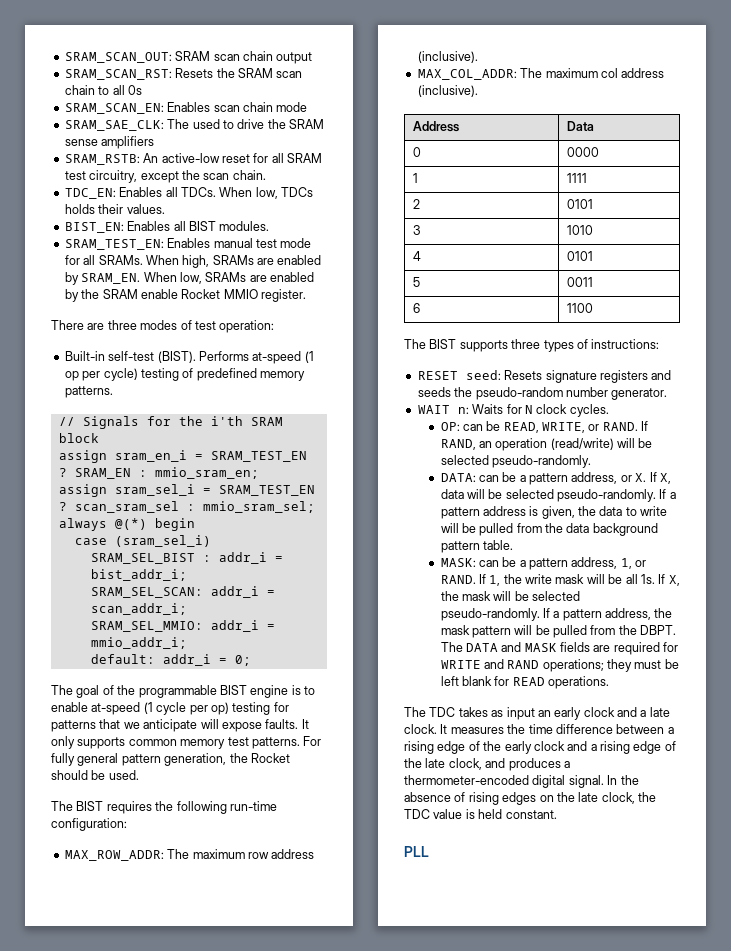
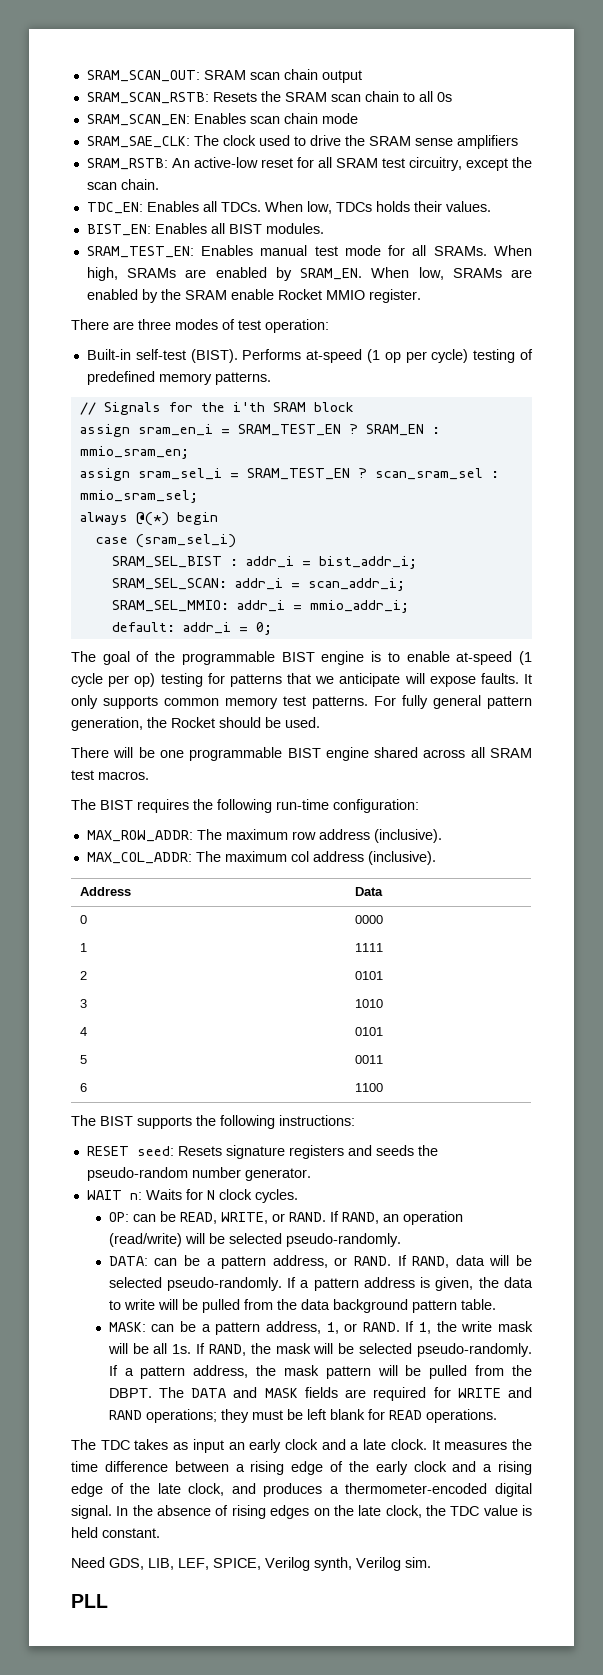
[64,69,172,80] SRAM_SCAN_RST: -> [86,92,209,104] SRAM_SCAN_RSTB:
(190, 124) none -> [222,135,256,146] clock
(139, 775) none -> [71,747,532,761] [71,770,149,780] // There will be one programmable BIST engine shared across all SRAM test macros.
[511,339,588,352] three types of -> [196,1115,275,1129] the following
[635,472,671,484] X. If X, -> [353,1255,450,1268] RAND. If RAND,
[668,575,680,586] X, -> [208,1344,246,1356] RAND,
(557, 814) none -> [71,1557,431,1571] // Need GDS, LIB, LEF, SPICE, Verilog synth, Verilog sim.

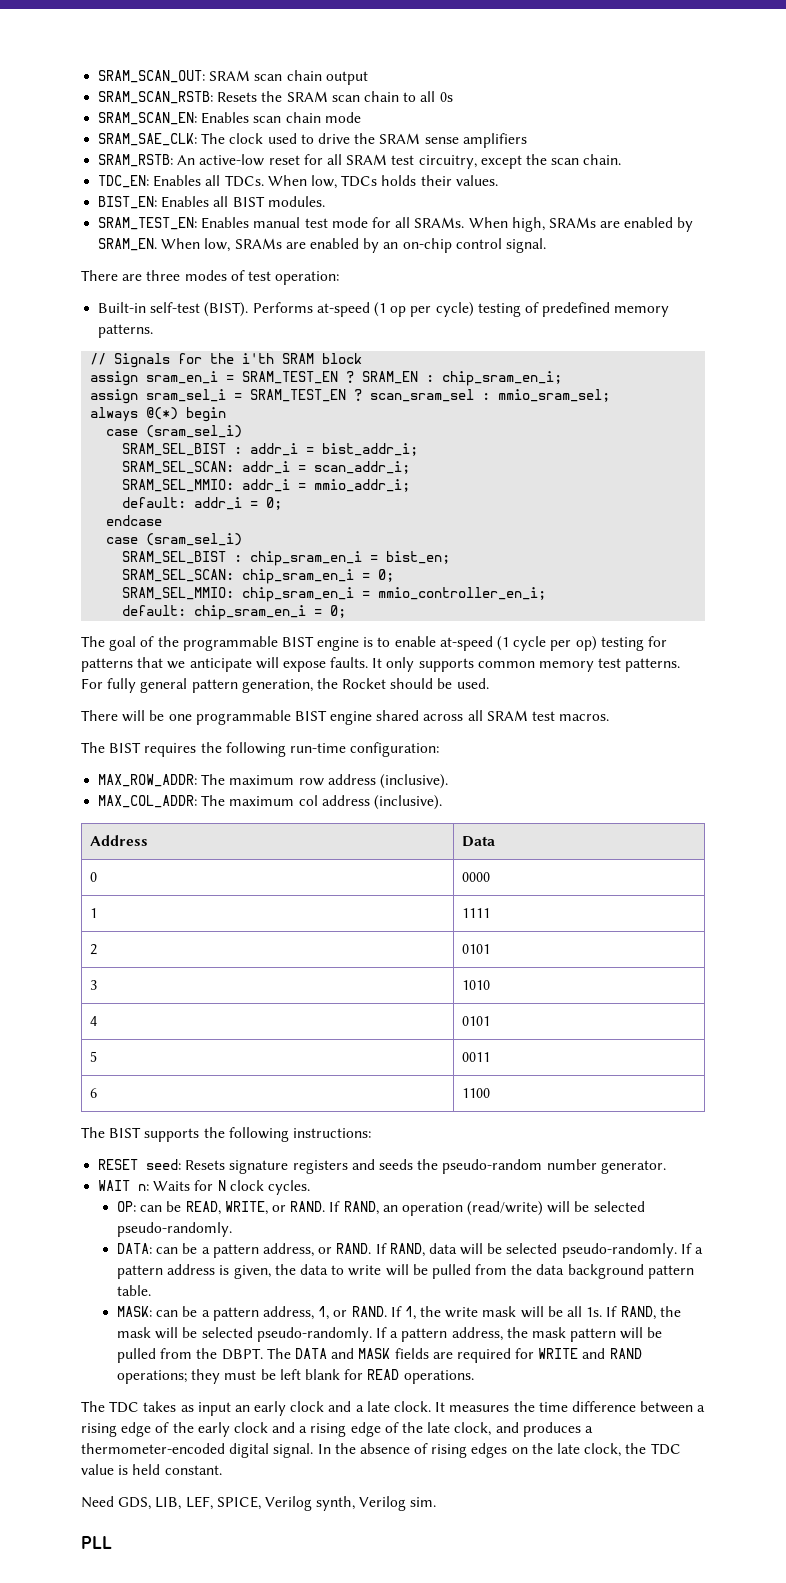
[160,289,421,303] the SRAM enable Rocket MMIO register. -> [383,238,546,253] an on-chip control signal.
[79,446,189,459] mmio_sram_en; -> [442,371,563,386] chip_sram_en_i;
(272, 628) none -> [106,515,163,526] [106,533,243,546] [122,551,451,566] [122,569,395,584] [122,587,547,602] [122,605,347,620] // endcase // case (sram_sel_i) // SRAM_SEL_BIST : chip_sram_en_i = bist_en; // SRAM_SEL_SCAN: chip_sram_en_i = 0; // SRAM_SEL_MMIO: chip_sram_en_i = mmio_controller_en_i; // default: chip_sram_en_i = 0;

